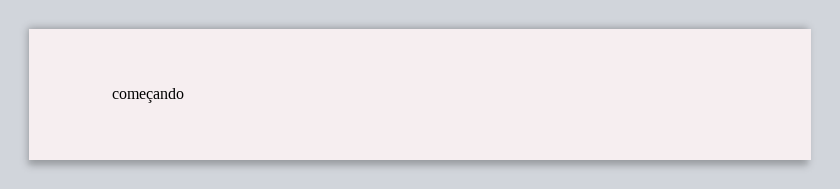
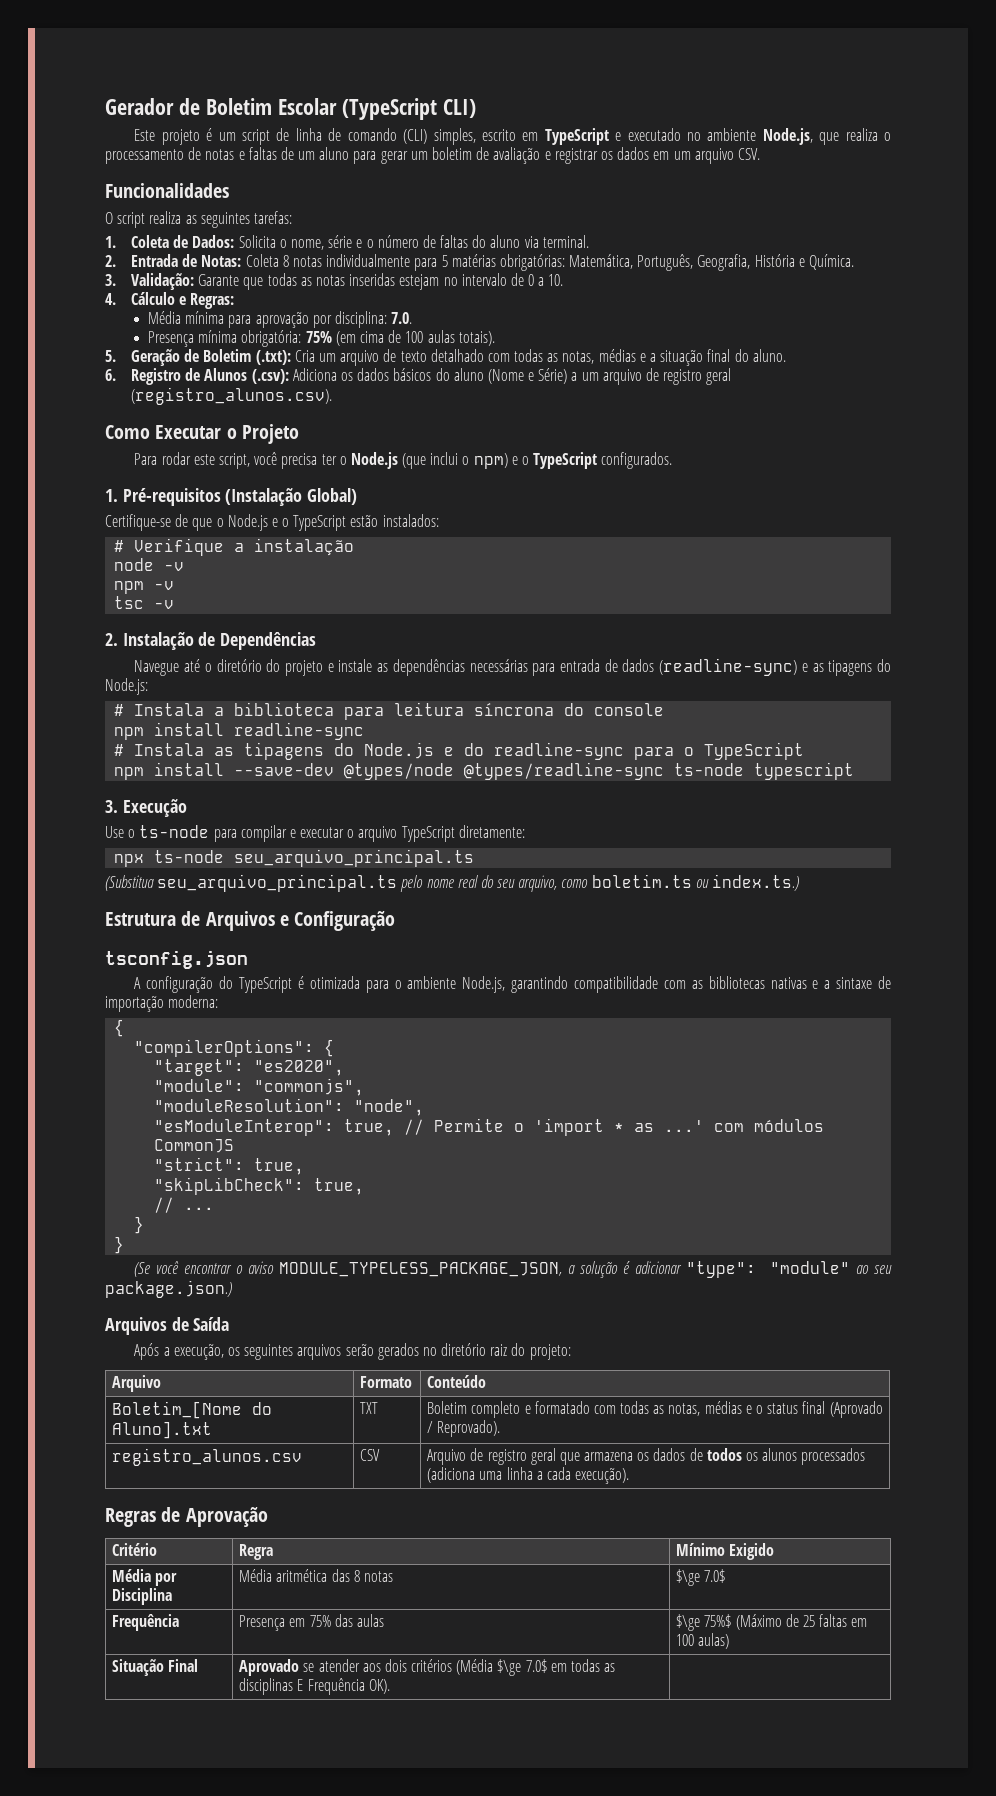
[112,88,184,103] começando -> [105,98,476,120] [134,128,892,145] [105,147,760,164] [105,183,229,198] [105,211,292,228] [105,235,589,250] [105,254,854,271] [105,273,564,290] [105,292,235,309] [148,311,413,328] [148,330,495,347] [105,349,786,366] [105,368,732,385] [131,387,333,405] [105,424,299,444] [134,452,673,469] [105,488,358,506] [105,514,439,531] [114,538,355,556] [114,558,185,571] [114,581,175,594] [114,596,175,609] [105,632,317,650] [134,658,892,676] [105,678,148,695] [114,702,665,720] [114,722,365,740] [114,742,805,760] [114,762,855,780] [105,799,187,817] [105,825,525,842] [114,849,475,867] [105,874,800,892] [105,911,396,931] [105,950,248,969] [134,976,892,993] [105,995,219,1012] [114,1019,125,1037] [134,1039,335,1057] [154,1059,345,1076] [154,1078,365,1096] [154,1098,425,1116] [154,1118,825,1136] [154,1139,235,1153] [154,1157,305,1175] [154,1177,365,1195] [154,1197,215,1213] [134,1216,145,1234] [114,1236,125,1254] [134,1261,892,1278] [105,1280,232,1298] [105,1317,230,1335] [134,1343,571,1360] [112,1375,162,1392] [360,1376,413,1388] [427,1375,487,1388] [112,1401,273,1419] [112,1421,213,1439] [360,1402,379,1414] [427,1401,883,1418] [427,1420,501,1437] [112,1448,303,1466] [360,1449,381,1461] [427,1448,866,1465] [427,1467,630,1484] [105,1507,268,1527] [112,1543,158,1556] [239,1544,274,1560] [676,1543,775,1560] [112,1569,178,1586] [112,1588,173,1605] [239,1569,393,1582] [676,1569,726,1586] [112,1614,180,1631] [239,1614,384,1631] [676,1614,868,1631] [676,1633,730,1649] [112,1659,199,1676] [239,1659,616,1676] [239,1678,390,1695] Gerador de Boletim Escolar (TypeScript CLI) // Este projeto é um script de linha de comando (CLI) simples, escrito em TypeScript e executado no ambiente Node.js, que realiza o processamento de notas e faltas de um aluno para gerar um boletim de avaliação e registrar os dados em um arquivo CSV. // Funcionalidades // O script realiza as seguintes tarefas: // 1. Coleta de Dados: Solicita o nome, série e o número de faltas do aluno via terminal. // 2. Entrada de Notas: Coleta 8 notas individualmente para 5 matérias obrigatórias: Matemática, Português, Geografia, História e Química. // 3. Validação: Garante que todas as notas inseridas estejam no intervalo de 0 a 10. // 4. Cálculo e Regras: // Média mínima para aprovação por disciplina: 7.0. // Presença mínima obrigatória: 75% (em cima de 100 aulas totais). // 5. Geração de Boletim (.txt): Cria um arquivo de texto detalhado com todas as notas, médias e a situação final do aluno. // 6. Registro de Alunos (.csv): Adiciona os dados básicos do aluno (Nome e Série) a um arquivo de registro geral (registro_alunos.csv). // Como Executar o Projeto // Para rodar este script, você precisa ter o Node.js (que inclui o npm) e o TypeScript configurados. // 1. Pré-requisitos (Instalação Global) // Certifique-se de que o Node.js e o TypeScript estão instalados: // # Verifique a instalação // node -v // npm -v // tsc -v // 2. Instalação de Dependências // Navegue até o diretório do projeto e instale as dependências necessárias para entrada de dados (readline-sync) e as tipagens do Node.js: // # Instala a biblioteca para leitura síncrona do console // npm install readline-sync // # Instala as tipagens do Node.js e do readline-sync para o TypeScript // npm install --save-dev @types/node @types/readline-sync ts-node typescript // 3. Execução // Use o ts-node para compilar e executar o arquivo TypeScript diretamente: // npx ts-node seu_arquivo_principal.ts // (Substitua seu_arquivo_principal.ts pelo nome real do seu arquivo, como boletim.ts ou index.ts.) // Estrutura de Arquivos e Configuração // tsconfig.json // A configuração do TypeScript é otimizada para o ambiente Node.js, garantindo compatibilidade com as bibliotecas nativas e a sintaxe de importação moderna: // { // "compilerOptions": { // "target": "es2020", // "module": "commonjs", // "moduleResolution": "node", // "esModuleInterop": true, // Permite o 'import * as ...' com módulos CommonJS // "strict": true, // "skipLibCheck": true, // // ... // } // } // (Se você encontrar o aviso MODULE_TYPELESS_PACKAGE_JSON, a solução é adicionar "type": "module" ao seu package.json.) // Arquivos de Saída // Após a execução, os seguintes arquivos serão gerados no diretório raiz do projeto: // Arquivo | Formato | Conteúdo // Boletim_[Nome do Aluno].txt | TXT | Boletim completo e formatado com todas as notas, médias e o status final (Aprovado / Reprovado). // registro_alunos.csv | CSV | Arquivo de registro geral que armazena os dados de todos os alunos processados (adiciona uma linha a cada execução). // Regras de Aprovação // Critério | Regra | Mínimo Exigido // Média por Disciplina | Média aritmética das 8 notas | $\ge 7.0$ // Frequência | Presença em 75% das aulas | $\ge 75%$ (Máximo de 25 faltas em 100 aulas) // Situação Final | Aprovado se atender aos dois critérios (Média $\ge 7.0$ em todas as disciplinas E Frequência OK). |

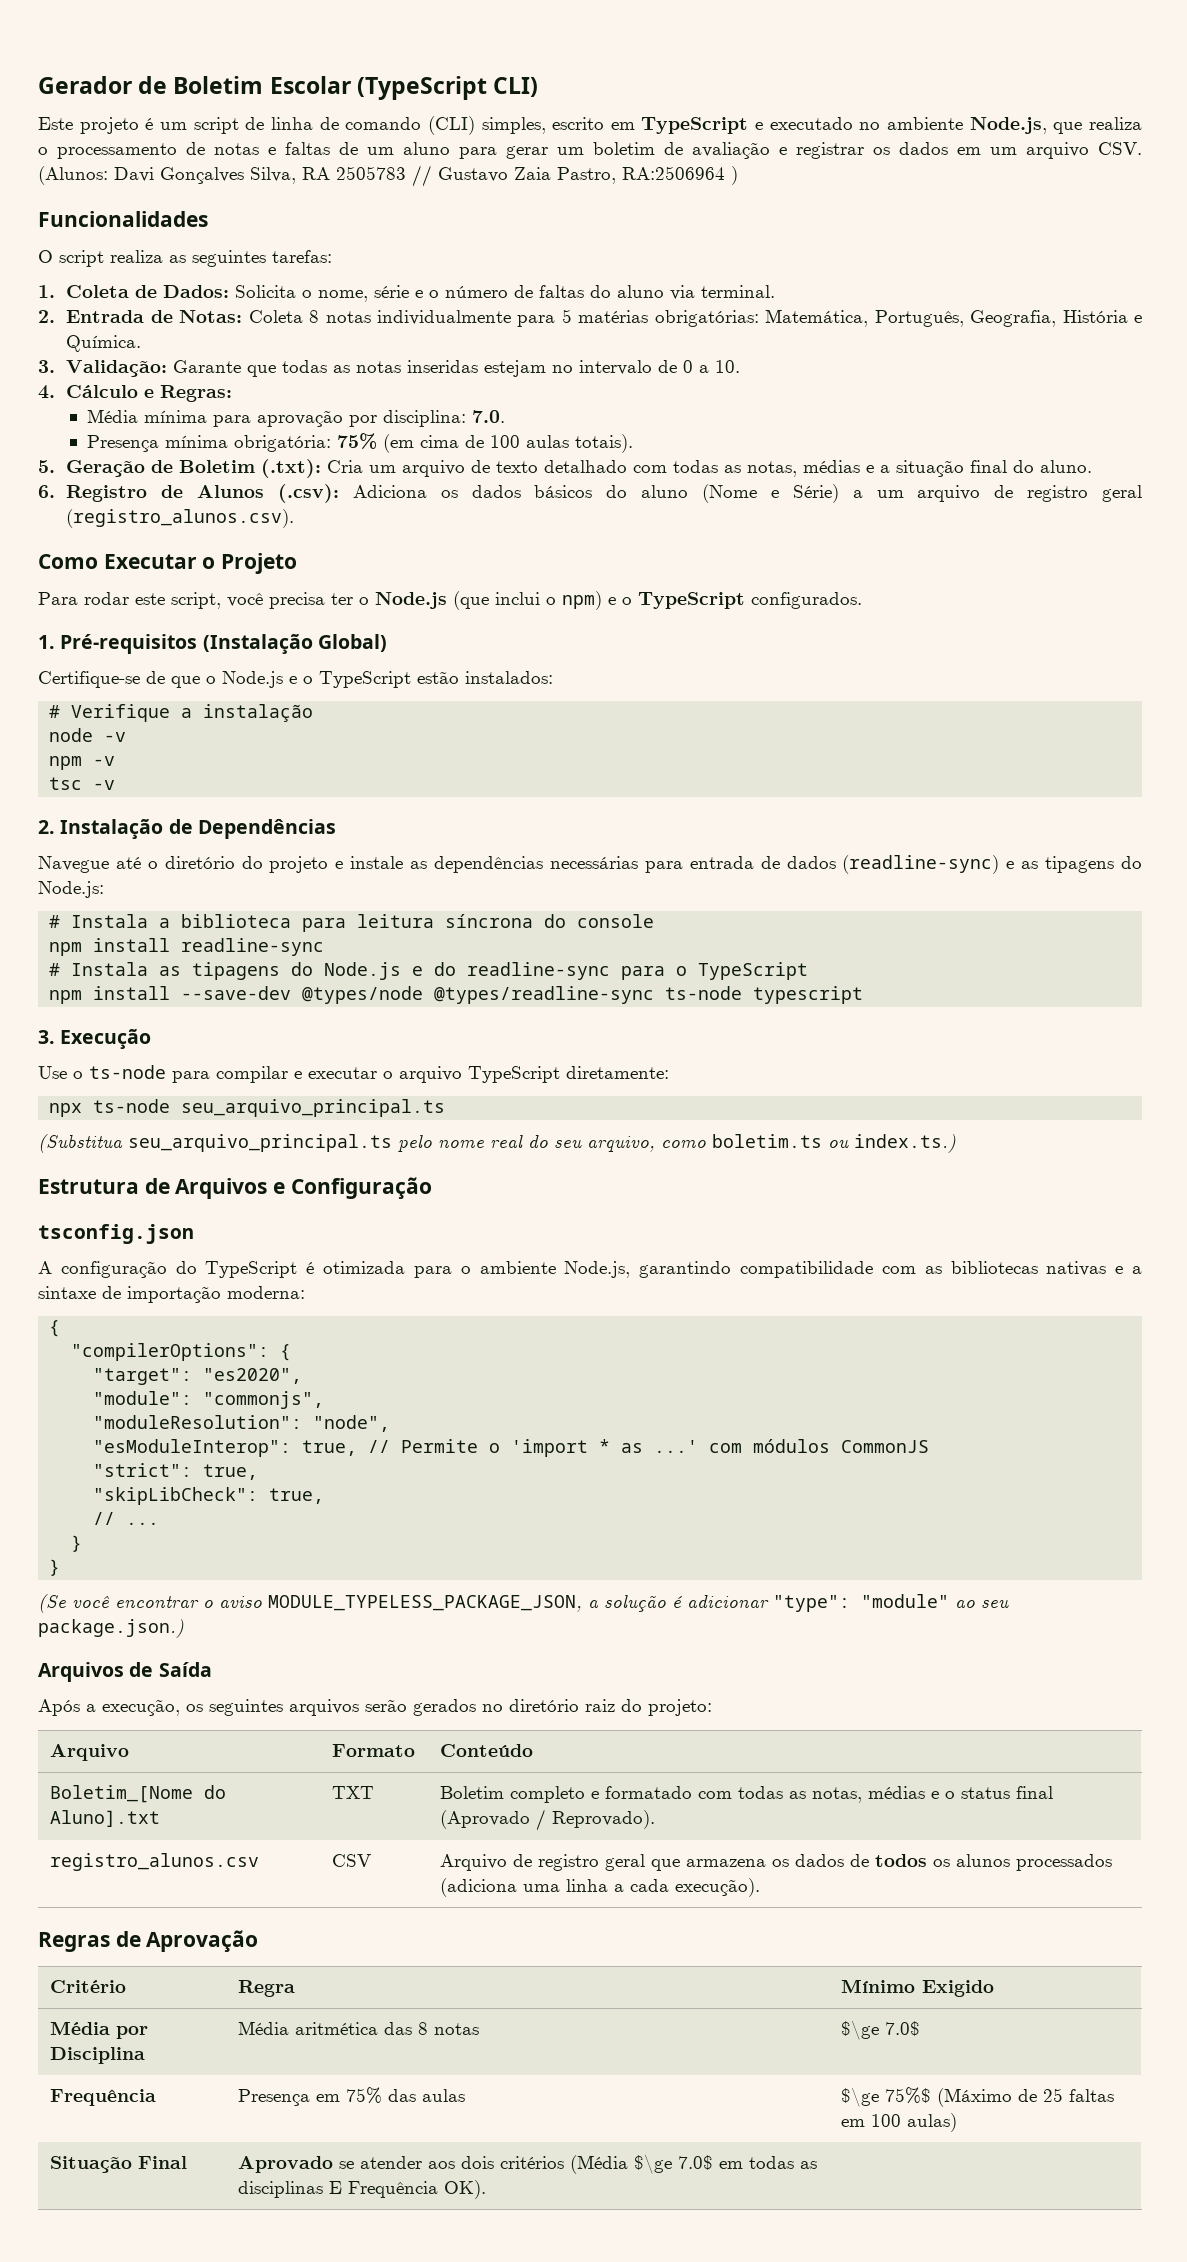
(760, 154) none -> [38,165,738,187] (Alunos: Davi Gonçalves Silva, RA 2505783 // Gustavo Zaia Pastro, RA:2506964 )

